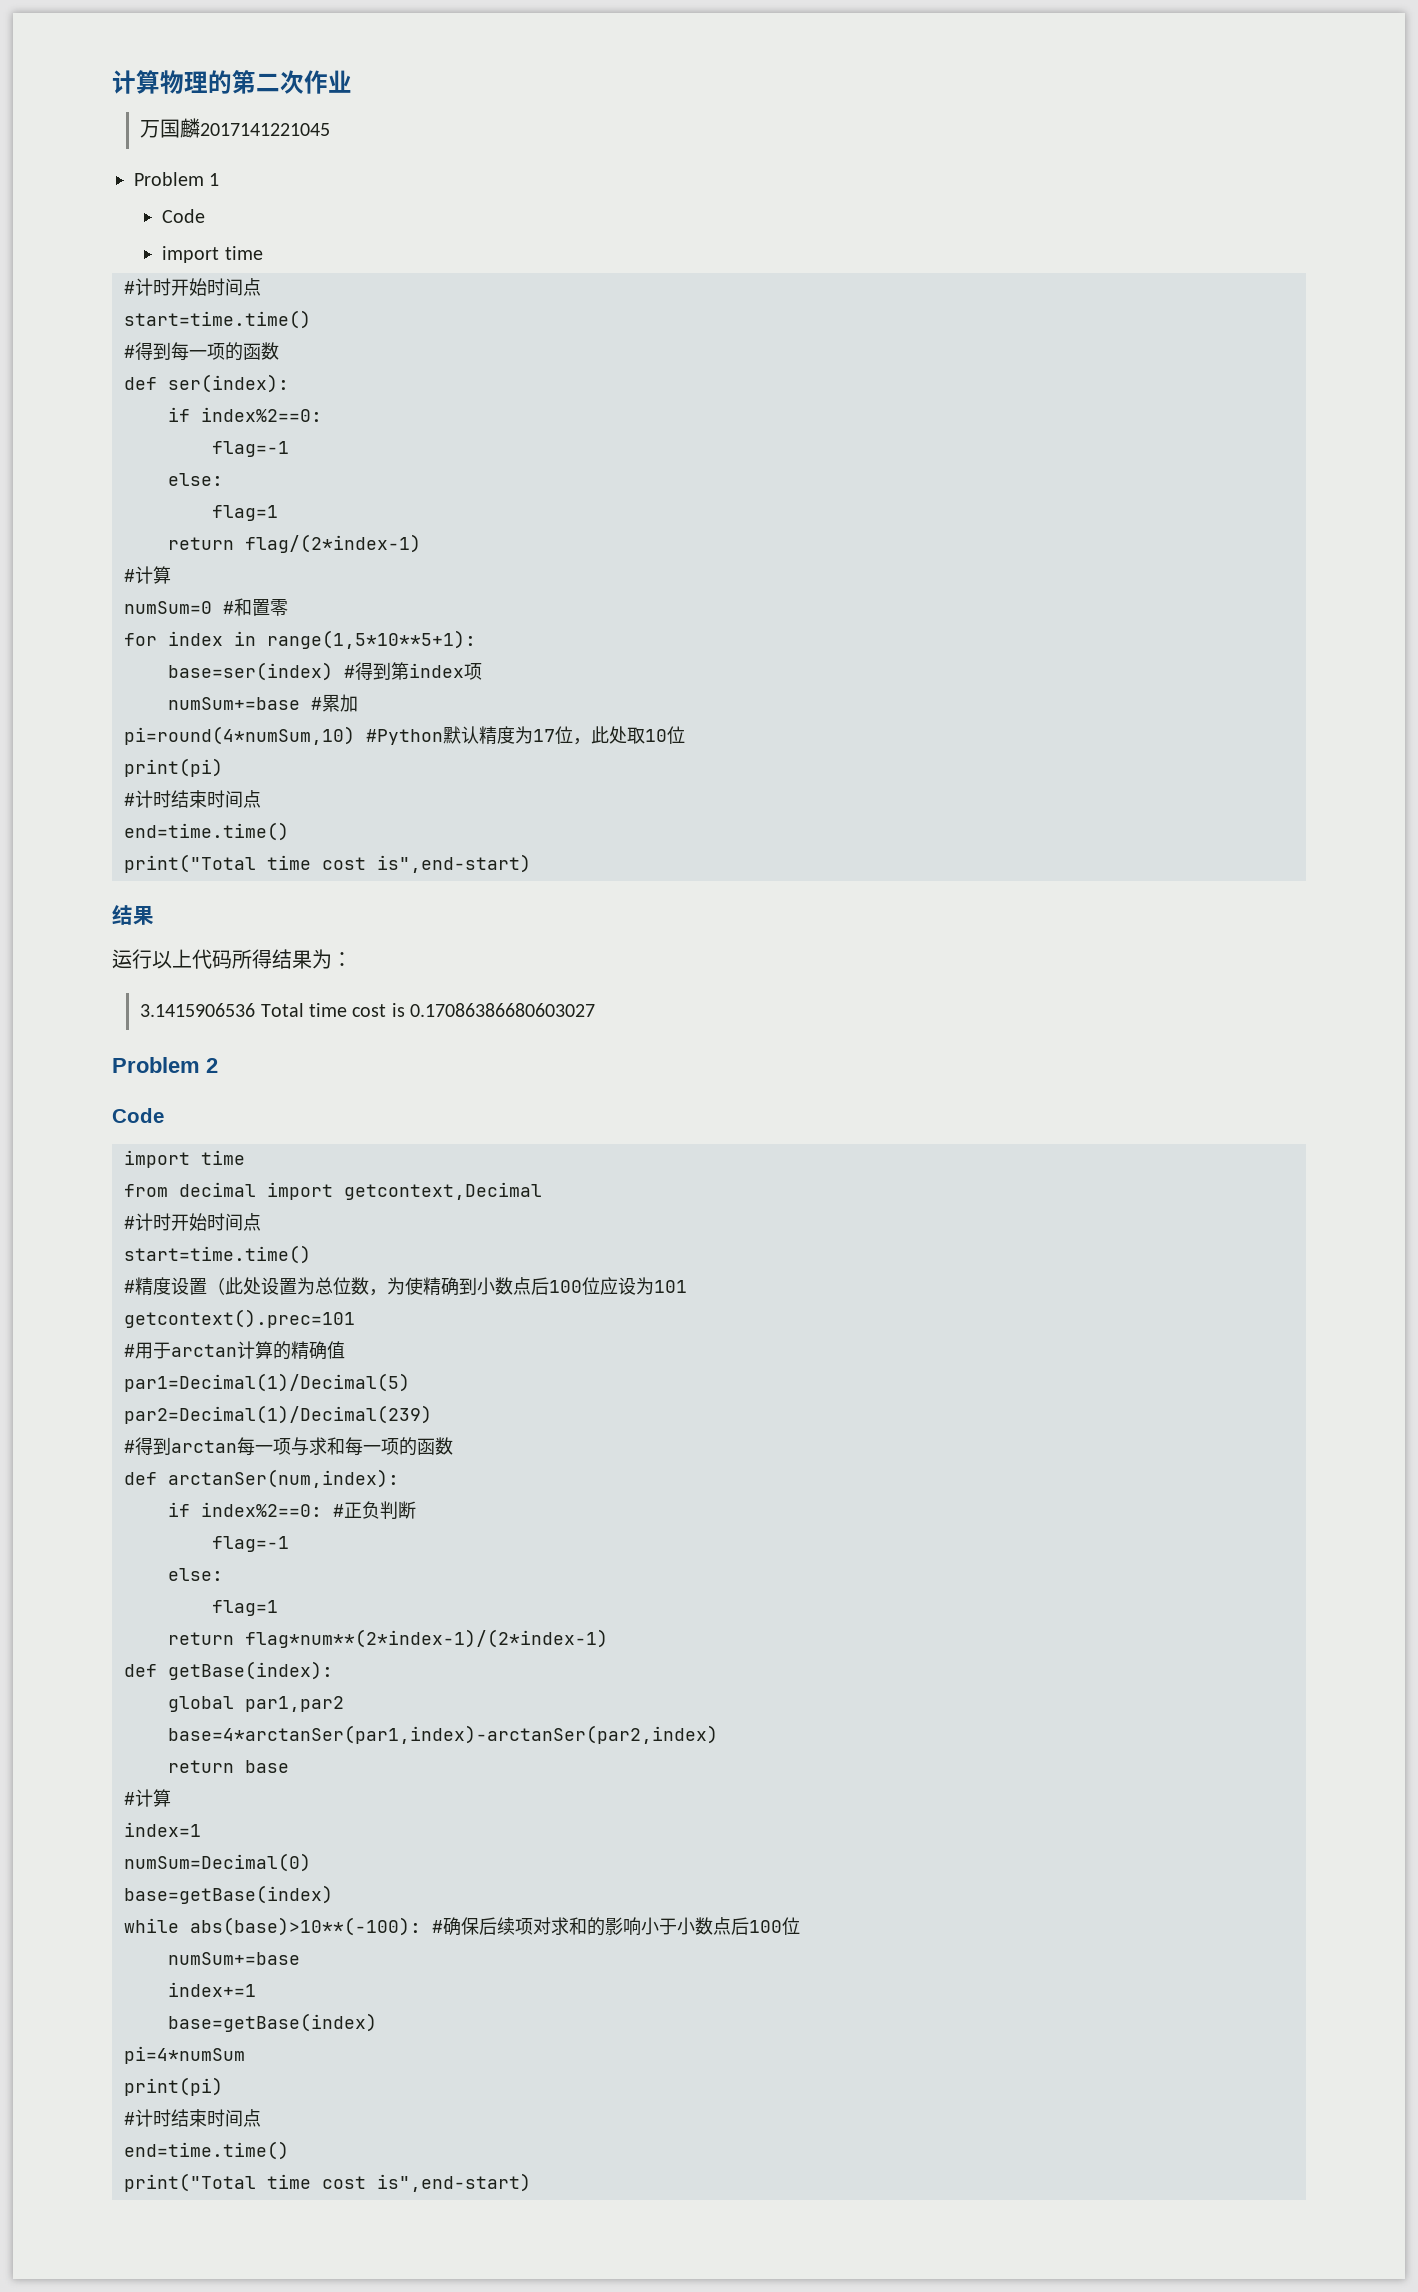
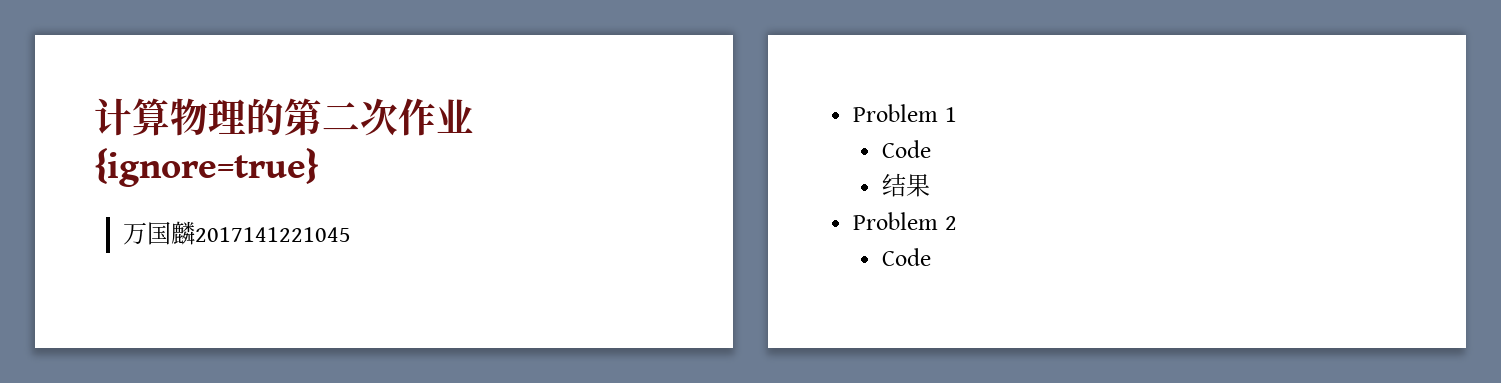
(352, 81) none -> [94,148,319,187] {ignore=true}
[162,246,263,263] [124,278,261,296] [124,310,311,329] [124,342,279,361] [124,374,289,393] [168,407,322,422] [212,441,289,457] [168,473,223,486] [212,505,278,521] [168,534,421,553] [124,566,171,584] [124,598,288,616] [124,630,476,649] [168,662,482,681] [168,694,358,712] [124,726,685,745] [124,758,223,777] [124,790,261,808] [124,822,289,841] [124,854,531,873] [112,905,154,925] [112,949,352,969] [140,1003,596,1017] [112,1057,218,1073] [112,1108,164,1123] [124,1150,245,1168] [124,1182,542,1200] [124,1213,261,1231] [124,1245,311,1264] [124,1277,687,1296] [124,1309,355,1328] [124,1341,345,1360] [124,1373,410,1392] [124,1405,432,1424] [124,1437,453,1456] [124,1469,399,1488] [168,1501,416,1519] [212,1536,289,1552] [168,1568,223,1581] [212,1600,278,1616] [168,1629,608,1648] [124,1661,333,1680] [168,1696,344,1712] [168,1725,718,1744] [168,1760,289,1773] [124,1789,171,1807] [124,1822,201,1837] [124,1853,311,1872] [124,1885,333,1904] [124,1917,800,1936] [168,1952,300,1965] [168,1982,256,1997] [168,2013,377,2032] [124,2046,245,2064] [124,2077,223,2096] [124,2109,261,2127] [124,2141,289,2160] [124,2173,531,2192] import time // #计时开始时间点 // start=time.time() // #得到每一项的函数 // def ser(index): // if index%2==0: // flag=-1 // else: // flag=1 // return flag/(2*index-1) // #计算 // numSum=0 #和置零 // for index in range(1,5*10**5+1): // base=ser(index) #得到第index项 // numSum+=base #累加 // pi=round(4*numSum,10) #Python默认精度为17位，此处取10位 // print(pi) // #计时结束时间点 // end=time.time() // print("Total time cost is",end-start) // 结果 // 运行以上代码所得结果为： // 3.1415906536 Total time cost is 0.17086386680603027 // Problem 2 // Code // import time // from decimal import getcontext,Decimal // #计时开始时间点 // start=time.time() // #精度设置（此处设置为总位数，为使精确到小数点后100位应设为101 // getcontext().prec=101 // #用于arctan计算的精确值 // par1=Decimal(1)/Decimal(5) // par2=Decimal(1)/Decimal(239) // #得到arctan每一项与求和每一项的函数 // def arctanSer(num,index): // if index%2==0: #正负判断 // flag=-1 // else: // flag=1 // return flag*num**(2*index-1)/(2*index-1) // def getBase(index): // global par1,par2 // base=4*arctanSer(par1,index)-arctanSer(par2,index) // return base // #计算 // index=1 // numSum=Decimal(0) // base=getBase(index) // while abs(base)>10**(-100): #确保后续项对求和的影响小于小数点后100位 // numSum+=base // index+=1 // base=getBase(index) // pi=4*numSum // print(pi) // #计时结束时间点 // end=time.time() // print("Total time cost is",end-start) -> [882,173,931,197] [853,212,957,230] [882,248,932,266] 结果 // Problem 2 // Code

